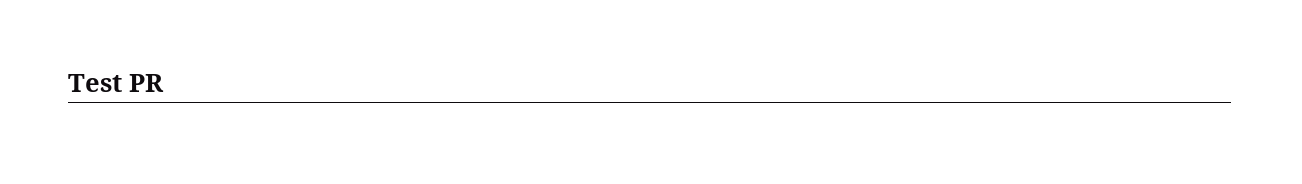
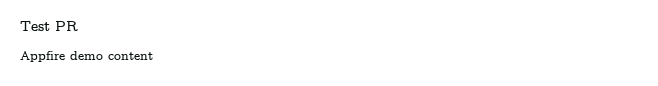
(164, 83) none -> [20,51,153,62] // Appfire demo content

